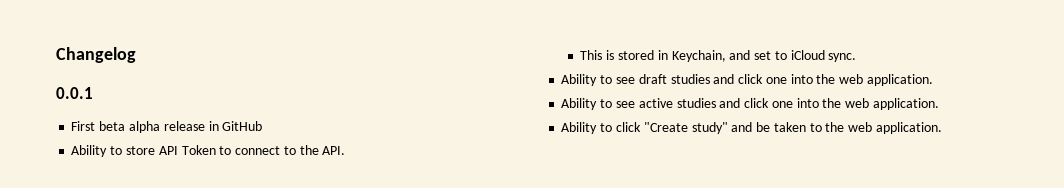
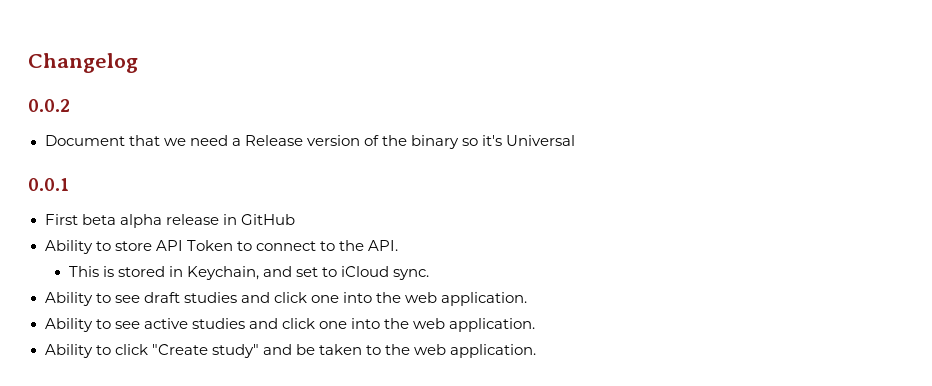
(136, 55) none -> [28,99,70,112] [44,135,576,149] // 0.0.2 // Document that we need a Release version of the binary so it's Universal

